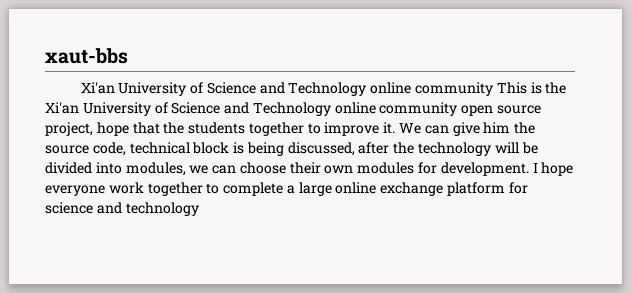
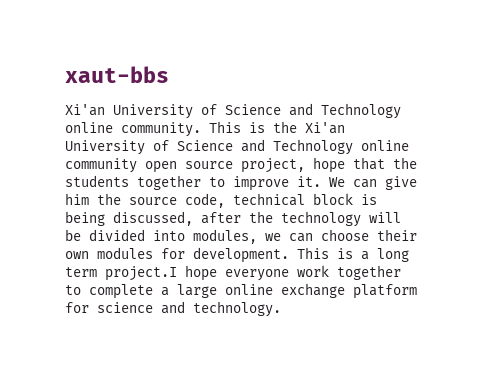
[414,82,493,96] community -> [121,122,201,137] community.
[532,163,538,173] I -> [297,247,409,262] [65,266,177,281] This is a long term project.I
[125,202,199,216] technology -> [193,301,281,317] technology.

